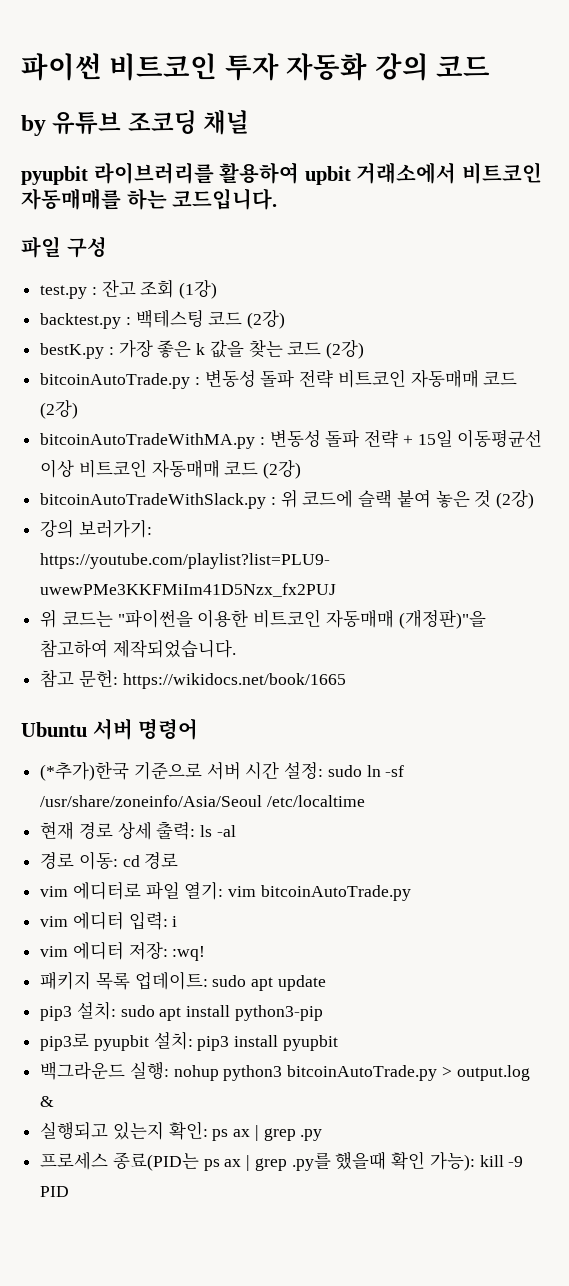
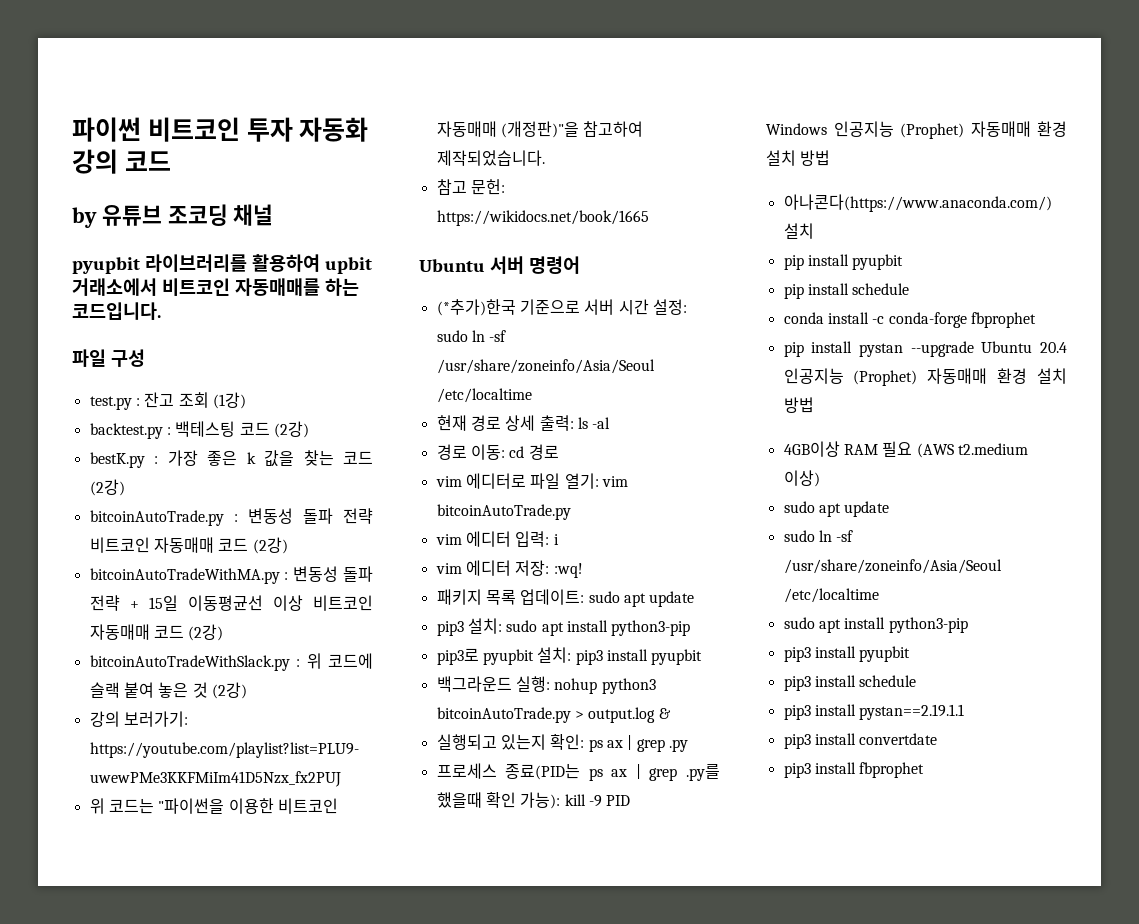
(70, 1191) none -> [766,121,1067,139] [766,150,831,166] [783,194,1052,212] [783,223,814,239] [783,254,904,270] [783,283,910,299] [783,312,1036,328] [783,341,1067,357] [783,368,1067,386] [783,397,814,413] [783,441,1028,458] [783,470,820,487] [783,501,890,517] [783,530,854,542] [783,559,1002,574] [783,588,879,603] [783,617,968,633] [783,646,911,662] [783,675,917,691] [783,704,965,720] [783,733,938,749] [783,762,925,778] // Windows 인공지능 (Prophet) 자동매매 환경 설치 방법 // 아나콘다(https://www.anaconda.com/) 설치 // pip install pyupbit // pip install schedule // conda install -c conda-forge fbprophet // pip install pystan --upgrade Ubuntu 20.4 인공지능 (Prophet) 자동매매 환경 설치 방법 // 4GB이상 RAM 필요 (AWS t2.medium 이상) // sudo apt update // sudo ln -sf /usr/share/zoneinfo/Asia/Seoul /etc/localtime // sudo apt install python3-pip // pip3 install pyupbit // pip3 install schedule // pip3 install pystan==2.19.1.1 // pip3 install convertdate // pip3 install fbprophet

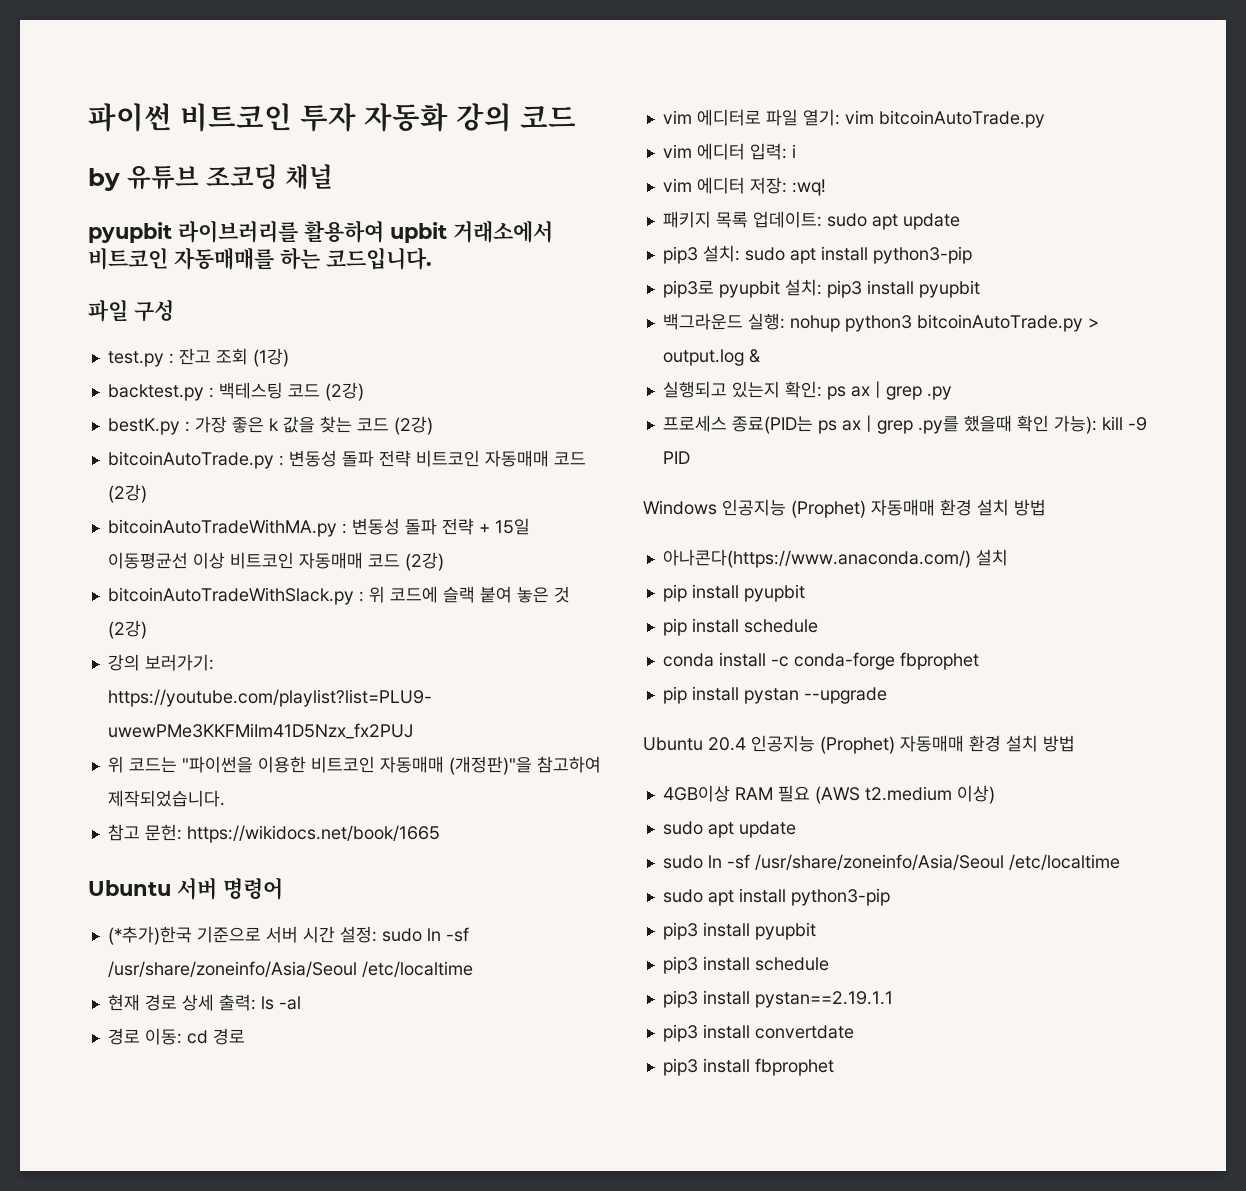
(974, 349) none -> (887, 695) //

